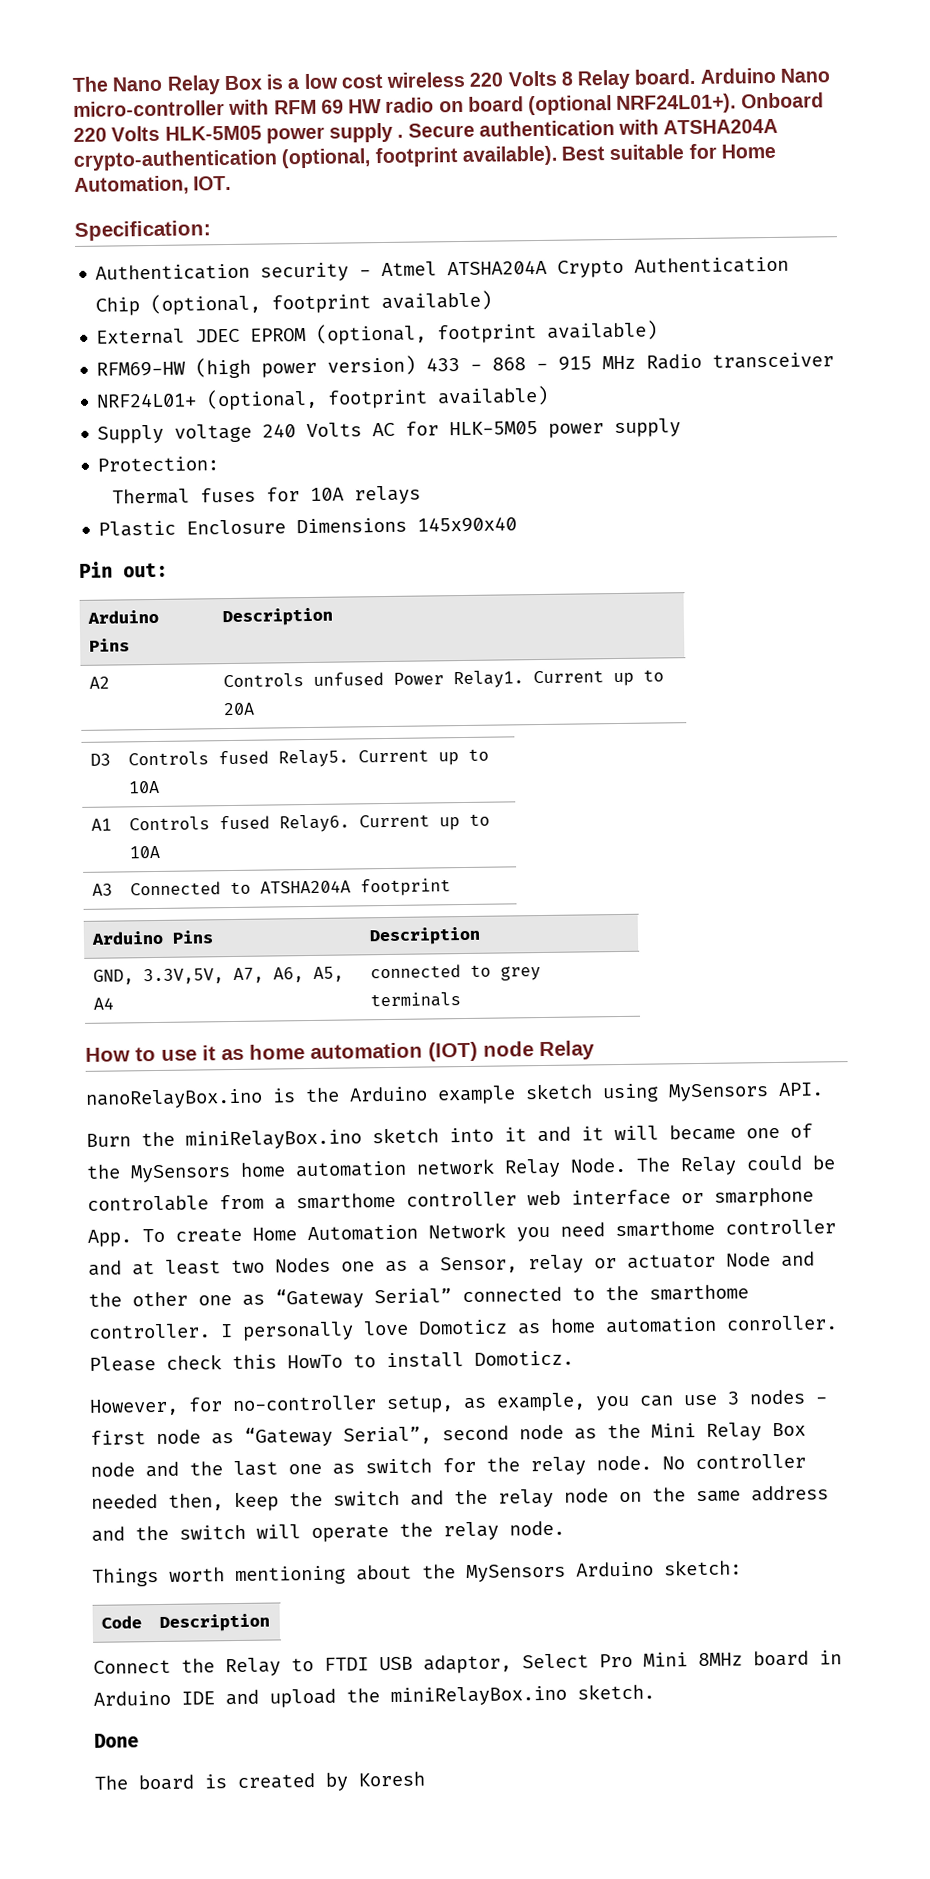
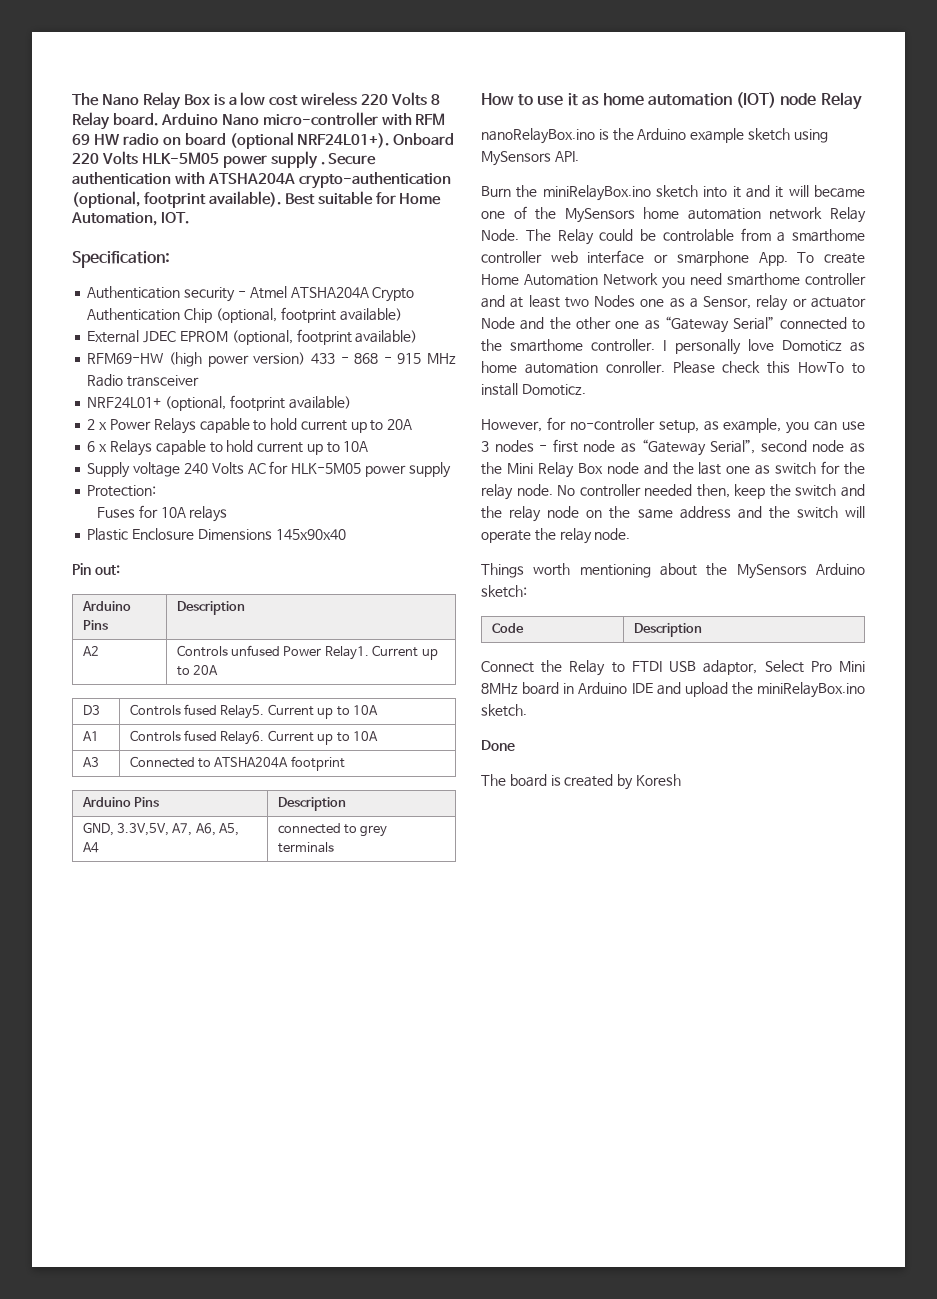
(550, 396) none -> [87,418,413,434] [87,440,369,456] // 2 x Power Relays capable to hold current up to 20A // 6 x Relays capable to hold current up to 10A
[111,487,256,505] Thermal fuses -> [97,507,136,518] Fuses

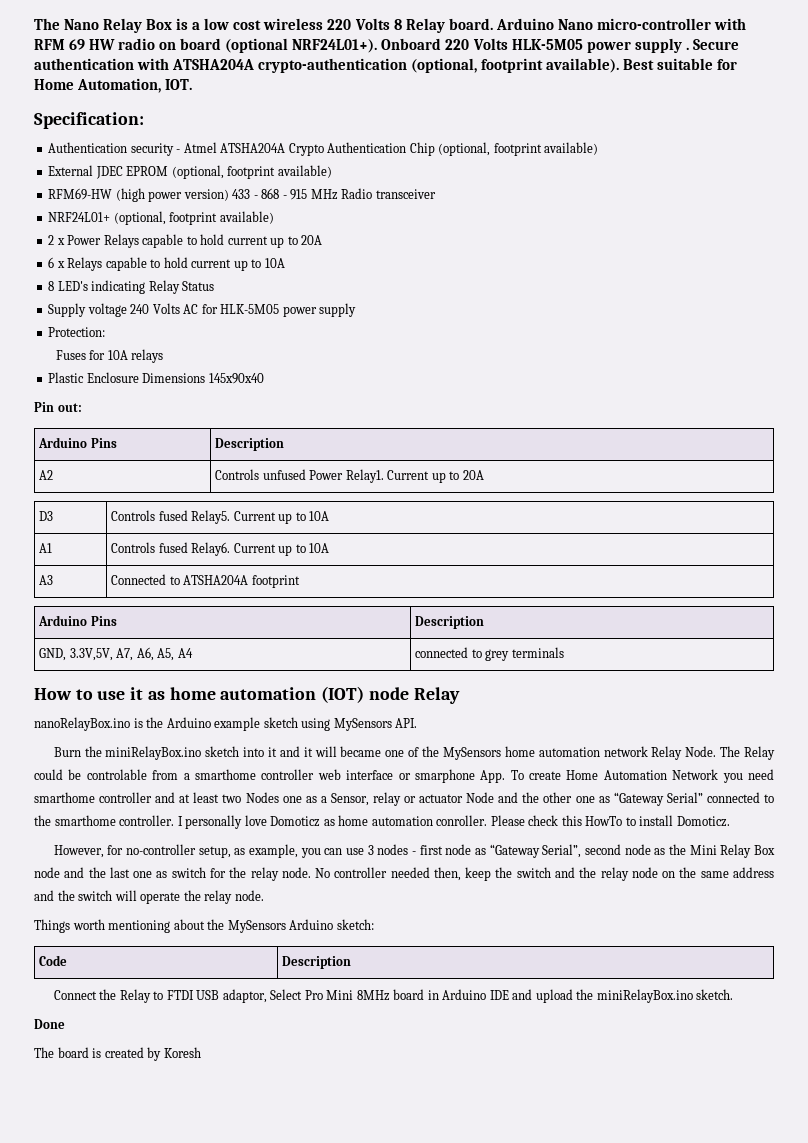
(369, 446) none -> [48,280,215,294] // 8 LED's indicating Relay Status

